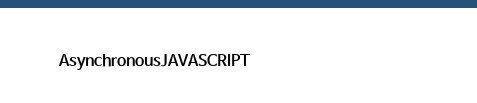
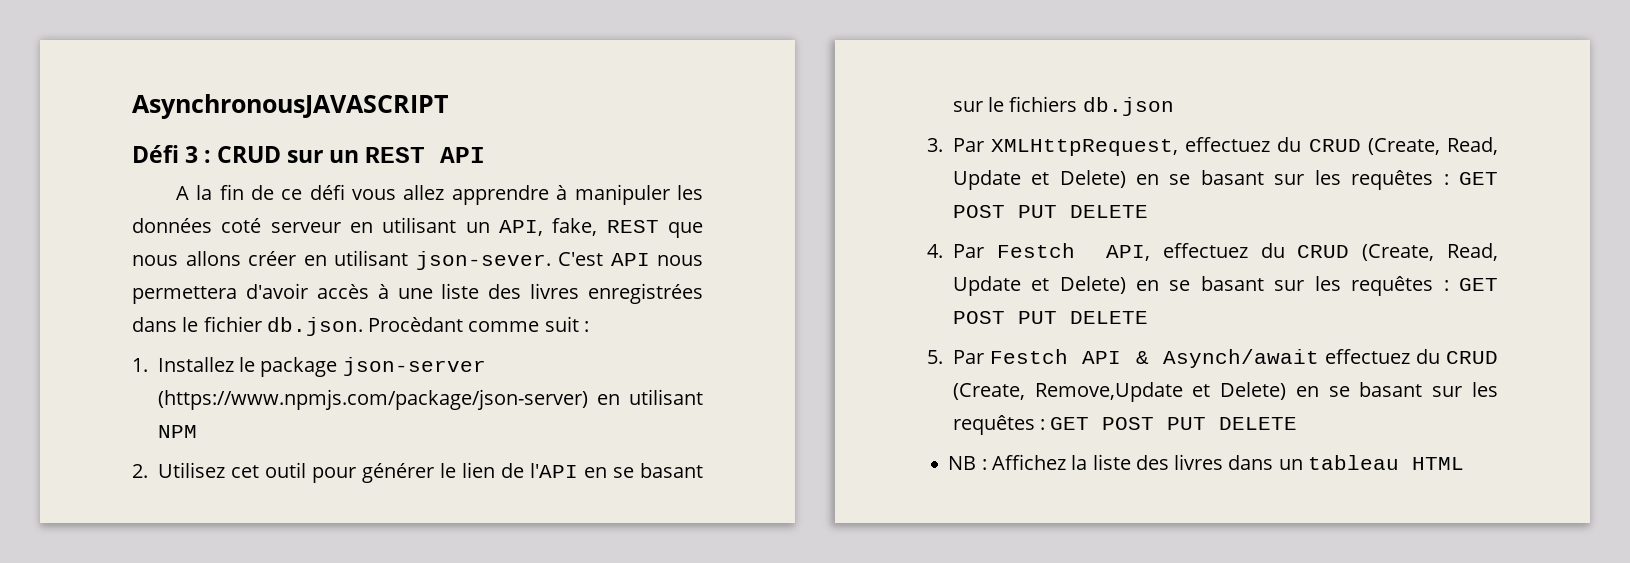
(250, 62) none -> [132,145,486,163] [175,184,703,205] [132,217,703,238] [132,250,703,270] [132,283,703,304] [132,316,589,336] [132,357,486,377] [157,389,703,410] [157,425,197,438] [132,462,703,483] [952,96,1174,116] [927,137,1498,156] [952,170,1498,190] [952,205,1148,218] [927,243,1498,261] [952,276,1498,296] [952,311,1148,324] [927,349,1498,368] [952,382,1498,402] [952,415,1298,435] [948,454,1464,470] // Défi 3 : CRUD sur un REST API // A la fin de ce défi vous allez apprendre à manipuler les données coté serveur en utilisant un API, fake, REST que nous allons créer en utilisant json-sever. C'est API nous permettera d'avoir accès à une liste des livres enregistrées dans le fichier db.json. Procèdant comme suit : // 1. Installez le package json-server (https://www.npmjs.com/package/json-server) en utilisant NPM // 2. Utilisez cet outil pour générer le lien de l'API en se basant sur le fichiers db.json // 3. Par XMLHttpRequest, effectuez du CRUD (Create, Read, Update et Delete) en se basant sur les requêtes : GET POST PUT DELETE // 4. Par Festch API, effectuez du CRUD (Create, Read, Update et Delete) en se basant sur les requêtes : GET POST PUT DELETE // 5. Par Festch API & Asynch/await effectuez du CRUD (Create, Remove,Update et Delete) en se basant sur les requêtes : GET POST PUT DELETE // NB : Affichez la liste des livres dans un tableau HTML

